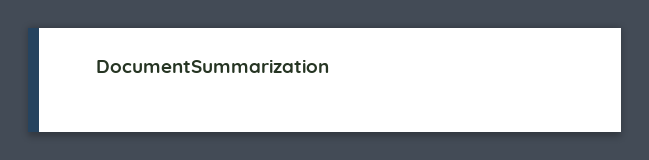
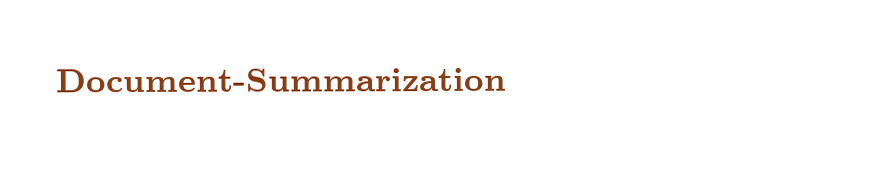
[96,59,329,73] DocumentSummarization -> [55,67,506,93] Document-Summarization

